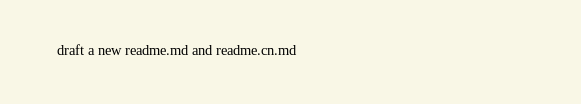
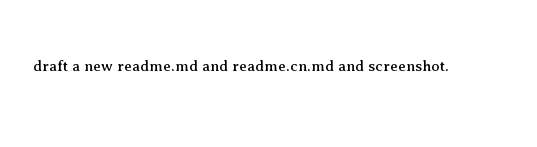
(297, 50) none -> [338,60,450,71] and screenshot.

